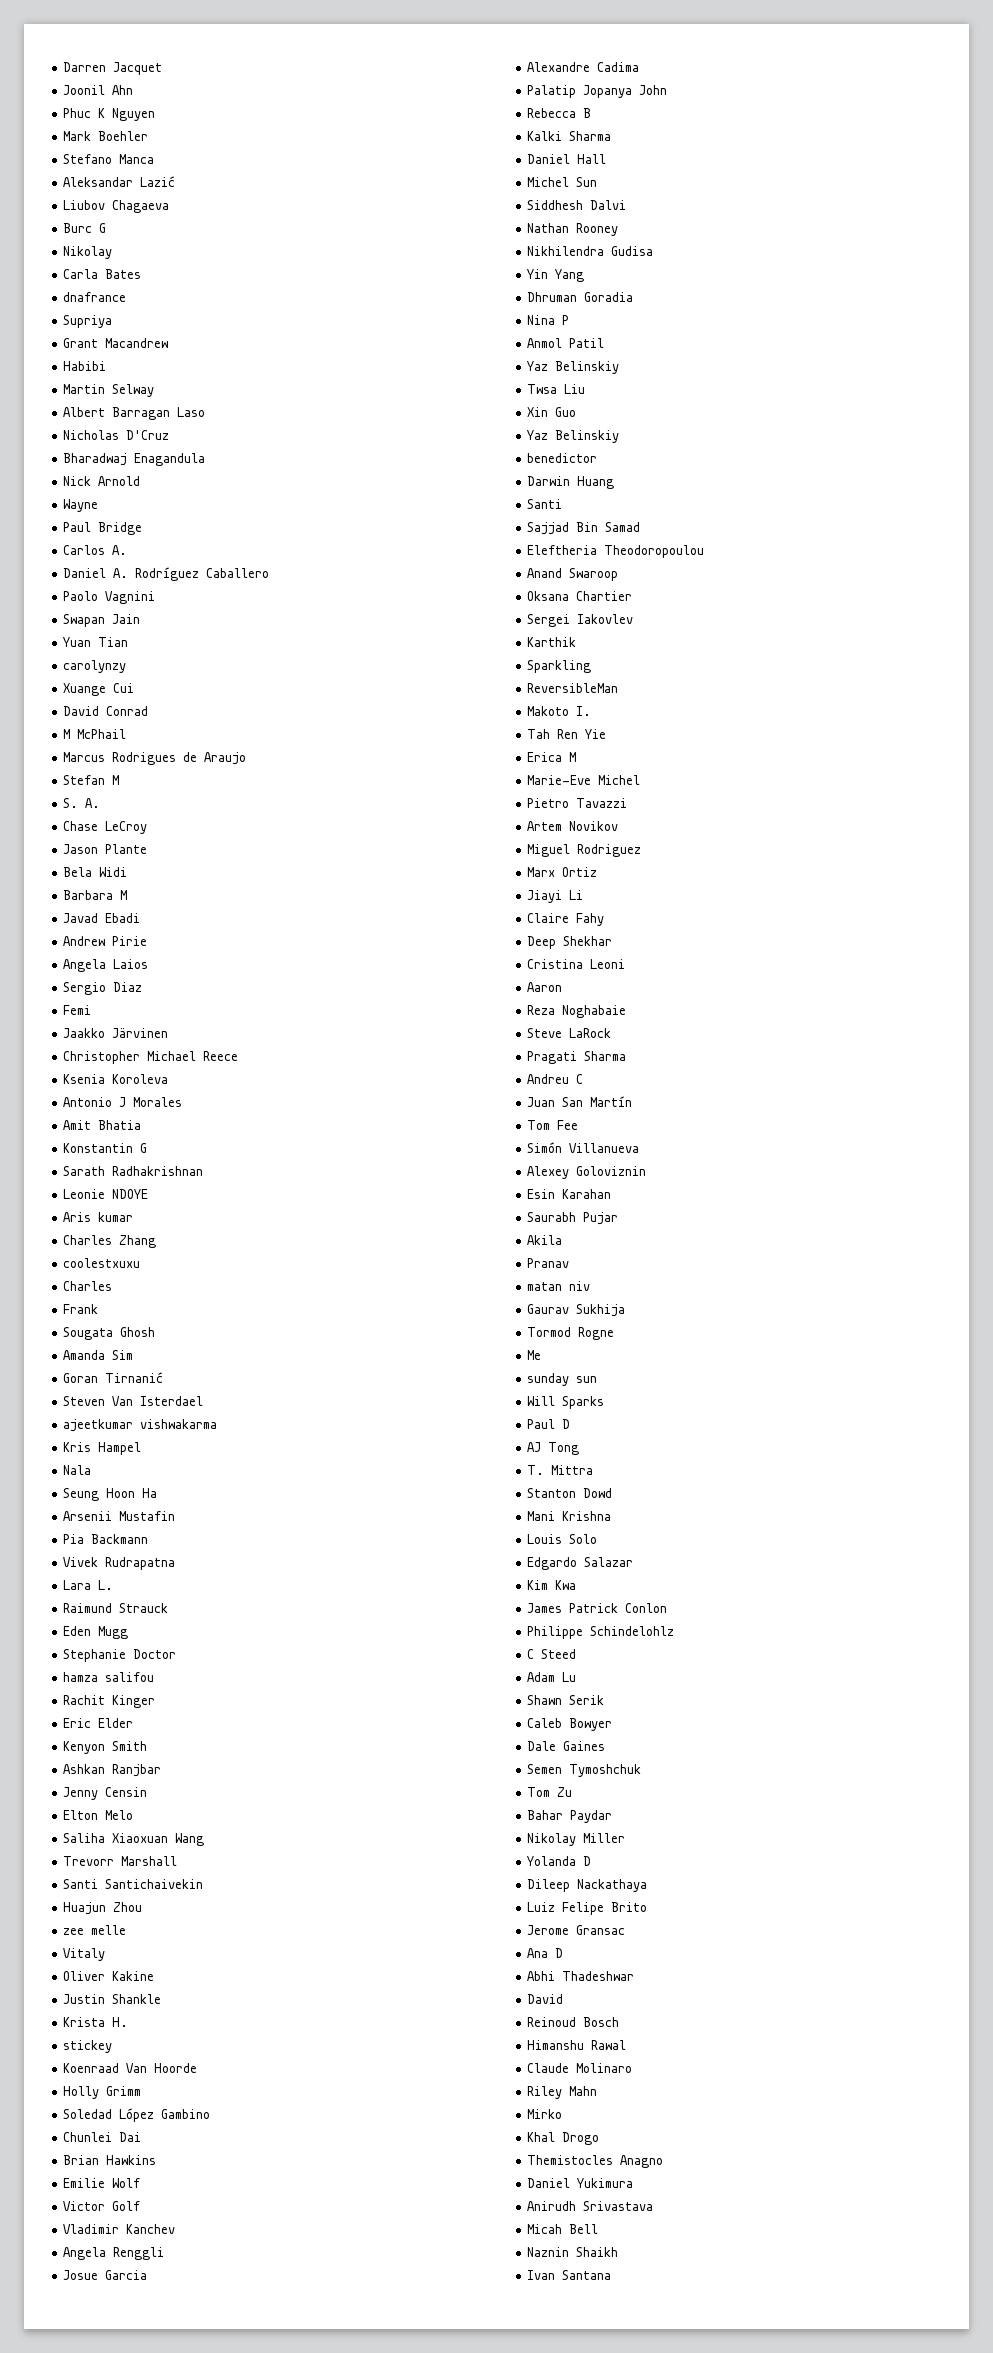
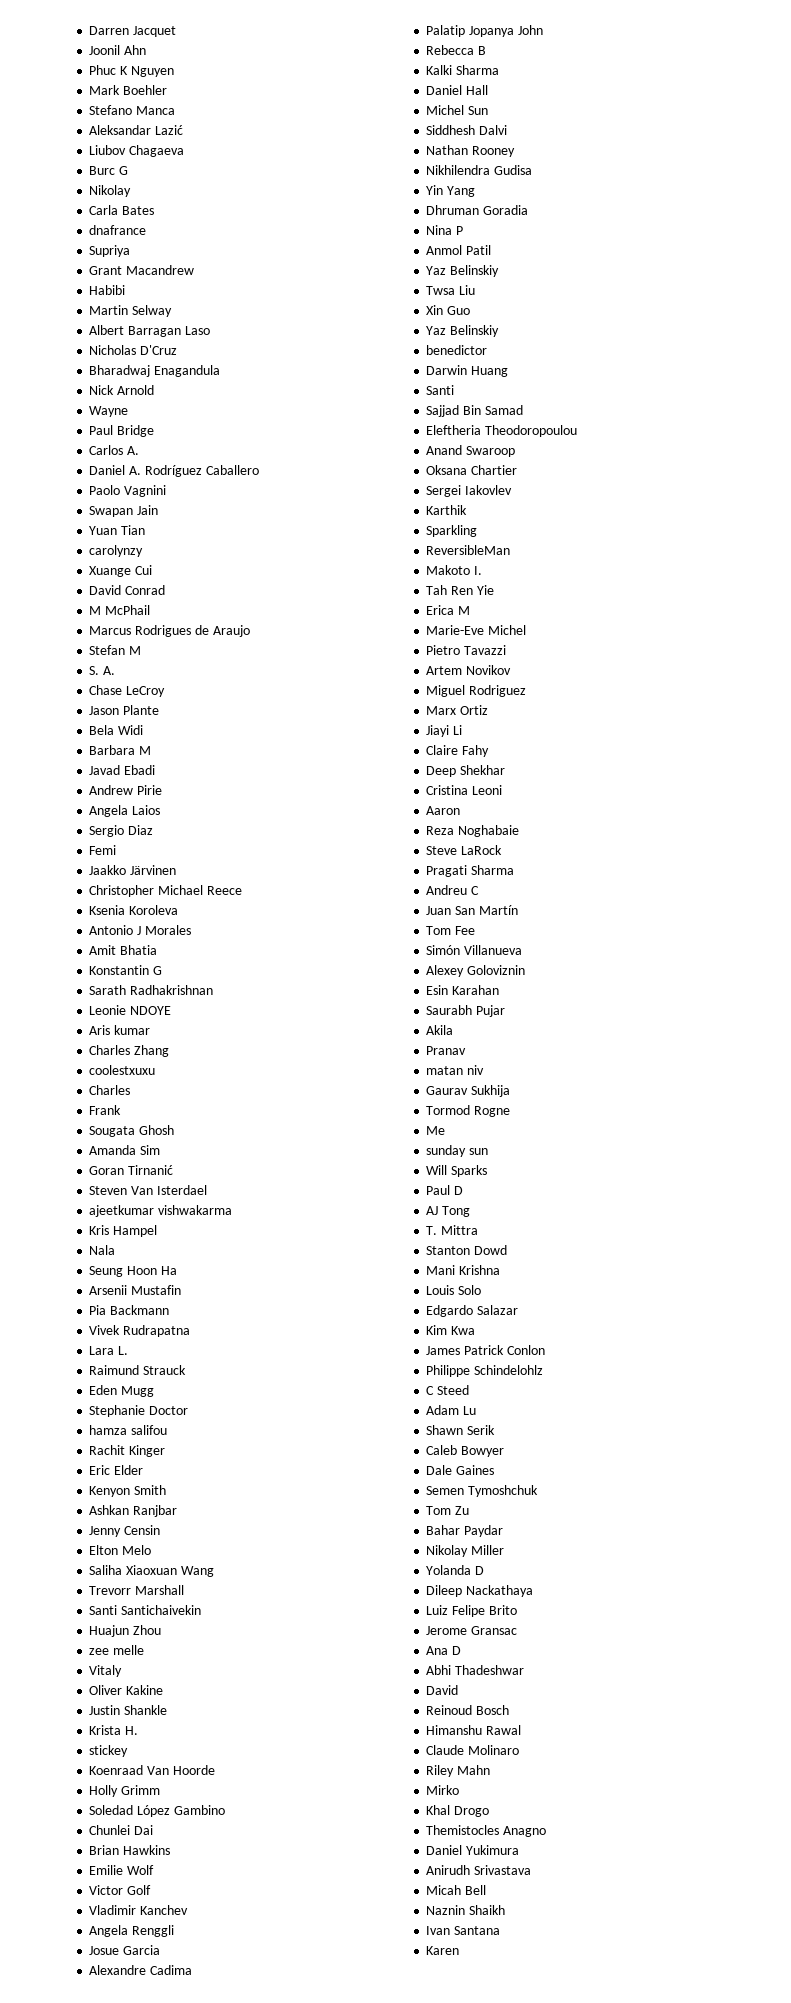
(612, 2275) none -> [426,1946,460,1955] // Karen

